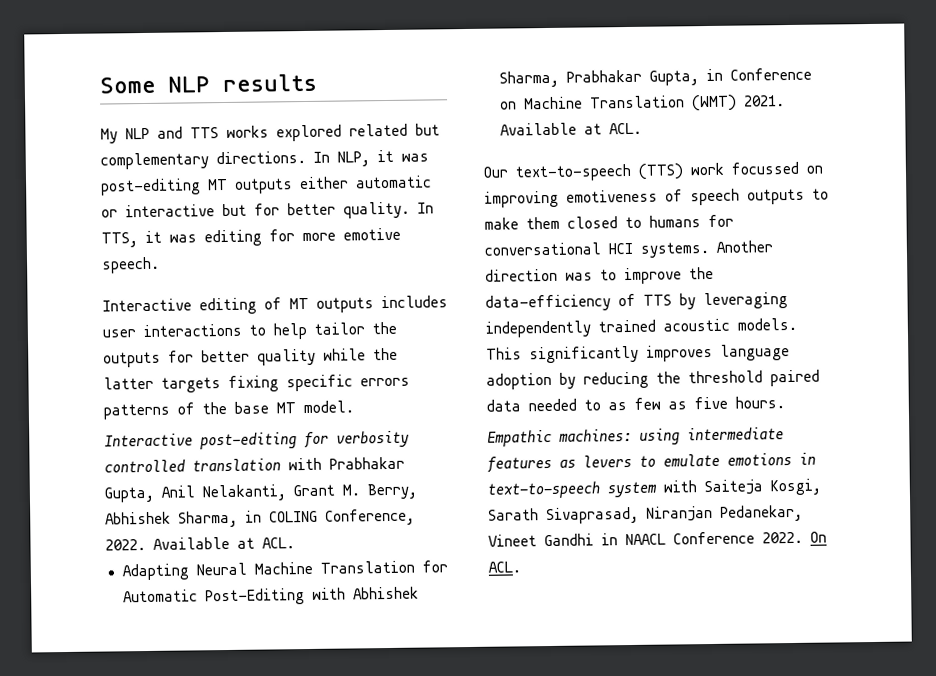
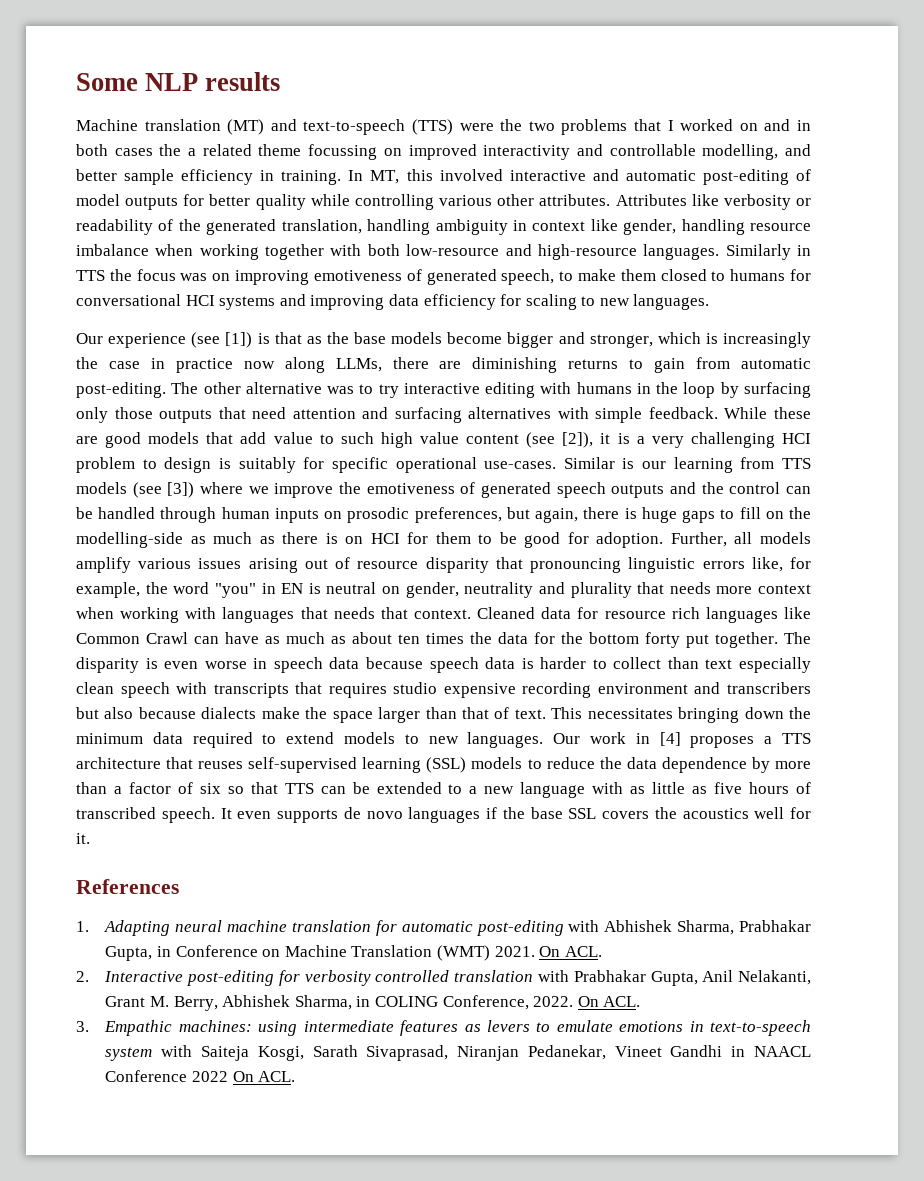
[100,123,440,144] [100,149,429,170] [101,175,432,196] [101,201,434,219] [101,227,401,248] [101,256,160,274] [102,295,448,315] [102,321,397,340] My NLP and TTS works explored related but complementary directions. In NLP, it was post-editing MT outputs either automatic or interactive but for better quality. In TTS, it was editing for more emotive speech. // Interactive editing of MT outputs includes user interactions to help tailor the -> [76,119,812,135] [76,144,811,160] [76,169,812,185] [76,194,120,206] Machine translation (MT) and text-to-speech (TTS) were the two problems that I worked on and in both cases the a related theme focussing on improved interactivity and controllable modelling, and better sample efficiency in training. In MT, this involved interactive and automatic post-editing of model
[373,347,398,361] [103,374,410,393] [103,400,354,420] the latter targets fixing specific errors patterns of the base MT model. // -> [354,194,811,210] [76,219,811,235] [76,244,812,260] [76,269,811,285] [76,294,710,310] [76,332,811,348] [76,357,812,373] [76,382,811,398] [76,407,811,423] [76,432,811,448] [76,457,811,473] [76,482,811,498] [76,507,812,523] [76,532,811,548] [76,557,811,573] [76,582,811,598] [76,607,811,623] [76,632,811,648] [76,657,811,673] [76,682,811,698] [76,707,811,723] [76,732,811,748] [76,757,812,773] [76,782,812,798] [76,807,811,823] [76,833,90,844] [76,879,179,894] [76,920,811,936] [105,945,602,961] [76,971,89,982] controlling various other attributes. Attributes like verbosity or readability of the generated translation, handling ambiguity in context like gender, handling resource imbalance when working together with both low-resource and high-resource languages. Similarly in TTS the focus was on improving emotiveness of generated speech, to make them closed to humans for conversational HCI systems and improving data efficiency for scaling to new languages. // Our experience (see [1]) is that as the base models become bigger and stronger, which is increasingly the case in practice now along LLMs, there are diminishing returns to gain from automatic post-editing. The other alternative was to try interactive editing with humans in the loop by surfacing only those outputs that need attention and surfacing alternatives with simple feedback. While these are good models that add value to such high value content (see [2]), it is a very challenging HCI problem to design is suitably for specific operational use-cases. Similar is our learning from TTS models (see [3]) where we improve the emotiveness of generated speech outputs and the control can be handled through human inputs on prosodic preferences, but again, there is huge gaps to fill on the modelling-side as much as there is on HCI for them to be good for adoption. Further, all models amplify various issues arising out of resource disparity that pronouncing linguistic errors like, for example, the word "you" in EN is neutral on gender, neutrality and plurality that needs more context when working with languages that needs that context. Cleaned data for resource rich languages like Common Crawl can have as much as about ten times the data for the bottom forty put together. The disparity is even worse in speech data because speech data is harder to collect than text especially clean speech with transcripts that requires studio expensive recording environment and transcribers but also because dialects make the space larger than that of text. This necessitates bringing down the minimum data required to extend models to new languages. Our work in [4] proposes a TTS architecture that reuses self-supervised learning (SSL) models to reduce the data dependence by more than a factor of six so that TTS can be extended to a new language with as little as five hours of transcribed speech. It even supports de novo languages if the base SSL covers the acoustics well for it. // References // 1. Adapting neural machine translation for automatic post-editing with Abhishek Sharma, Prabhakar Gupta, in Conference on Machine Translation (WMT) 2021. On ACL. // 2.
[153,536,295,550] [121,560,448,581] [122,586,419,606] [498,67,812,88] [499,94,785,112] [499,122,642,136] [483,161,823,182] [484,188,829,208] [484,214,734,230] [484,240,773,258] [485,266,714,285] [485,292,788,312] [485,317,797,338] [486,344,790,364] [486,369,820,390] [486,396,785,412] Available at ACL. // Adapting Neural Machine Translation for Automatic Post-Editing with Abhishek Sharma, Prabhakar Gupta, in Conference on Machine Translation (WMT) 2021. Available at ACL. // Our text-to-speech (TTS) work focussed on improving emotiveness of speech outputs to make them closed to humans for conversational HCI systems. Another direction was to improve the data-efficiency of TTS by leveraging independently trained acoustic models. This significantly improves language adoption by reducing the threshold paired data needed to as few as five hours. // -> [577,996,641,1007] [76,1021,89,1032] On ACL. // 3.
[762,531,803,544] 2022. -> [192,1071,229,1082] 2022

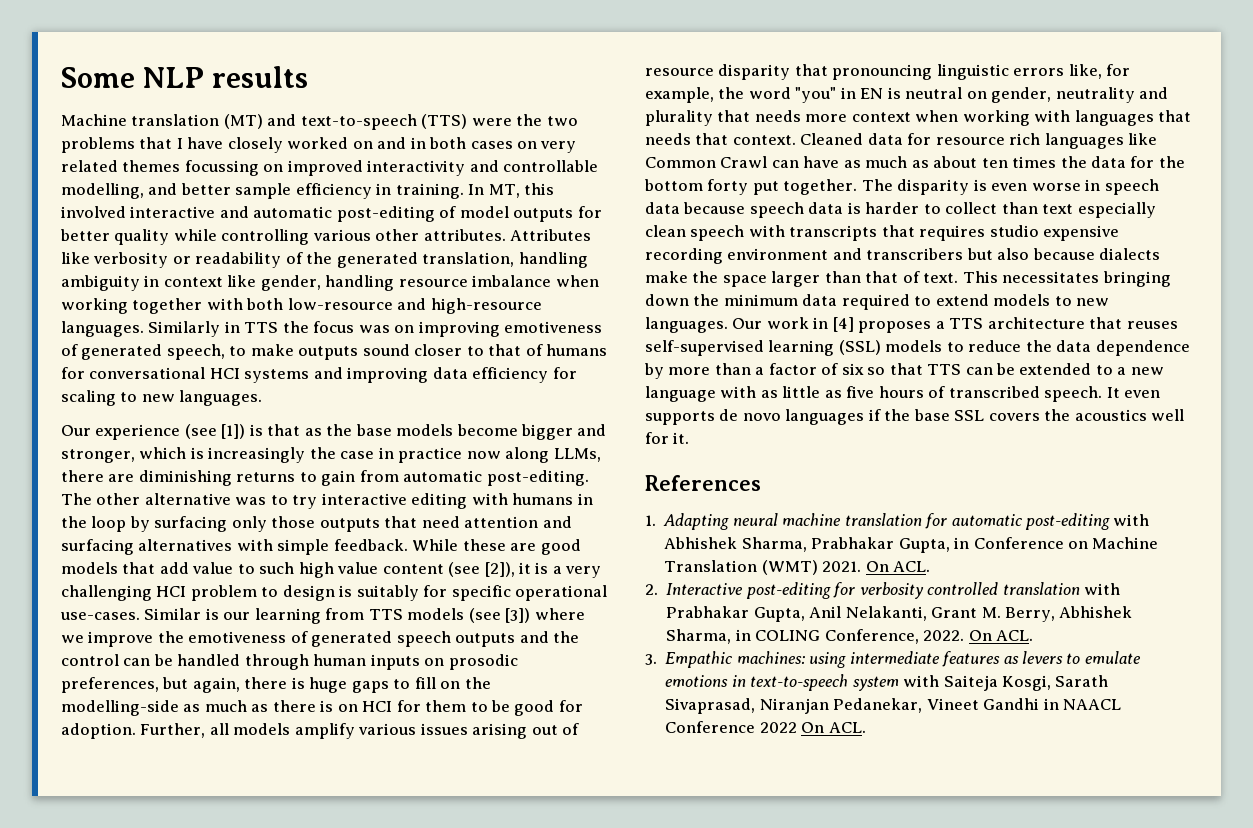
(674, 125) none -> [187,137,283,153] have closely
[159,144,302,156] the a related theme -> [517,141,577,153] [61,160,181,172] on very related themes
[620,269,726,281] them closed to -> [298,344,543,360] outputs sound closer to that of

